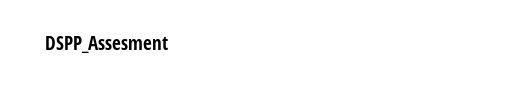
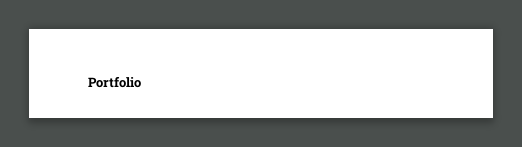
[45,36,168,53] DSPP_Assesment -> [88,76,141,88] Portfolio

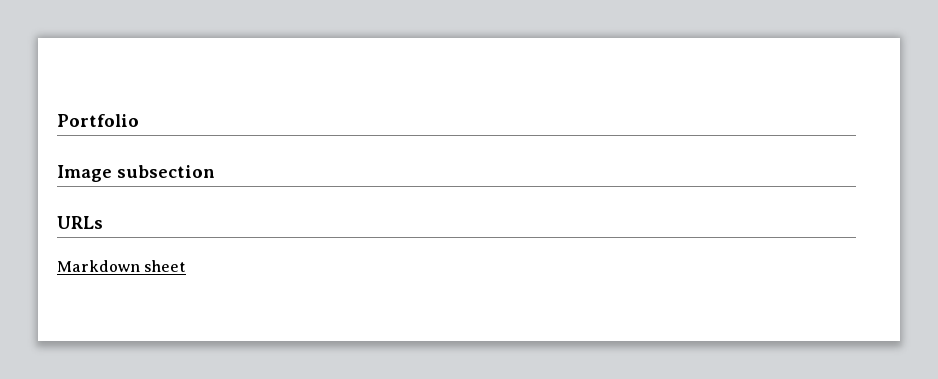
(141, 82) none -> [57,165,215,182] [57,216,103,229] [57,260,187,272] // Image subsection // URLs // Markdown sheet

